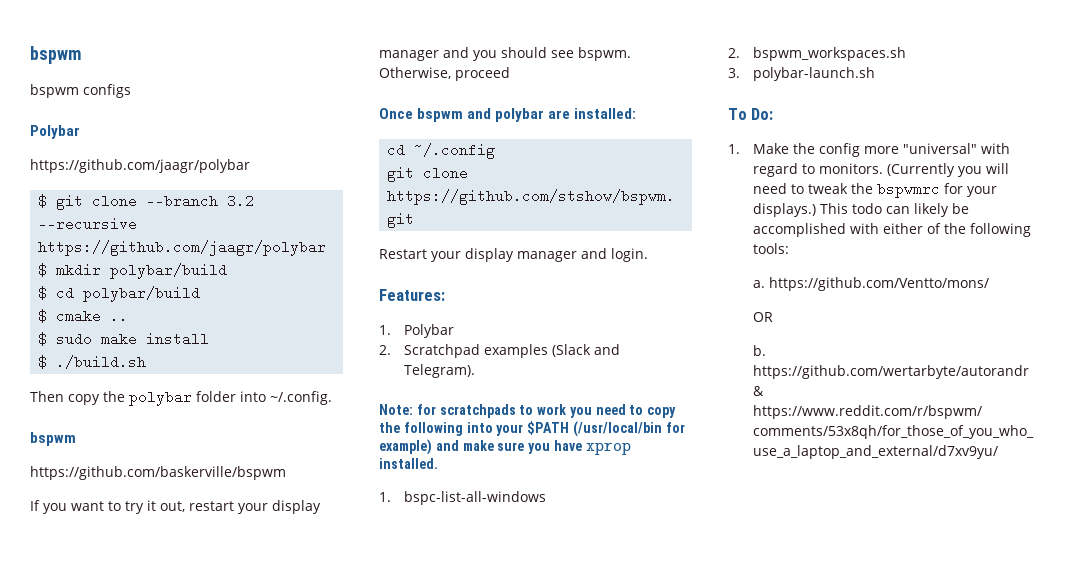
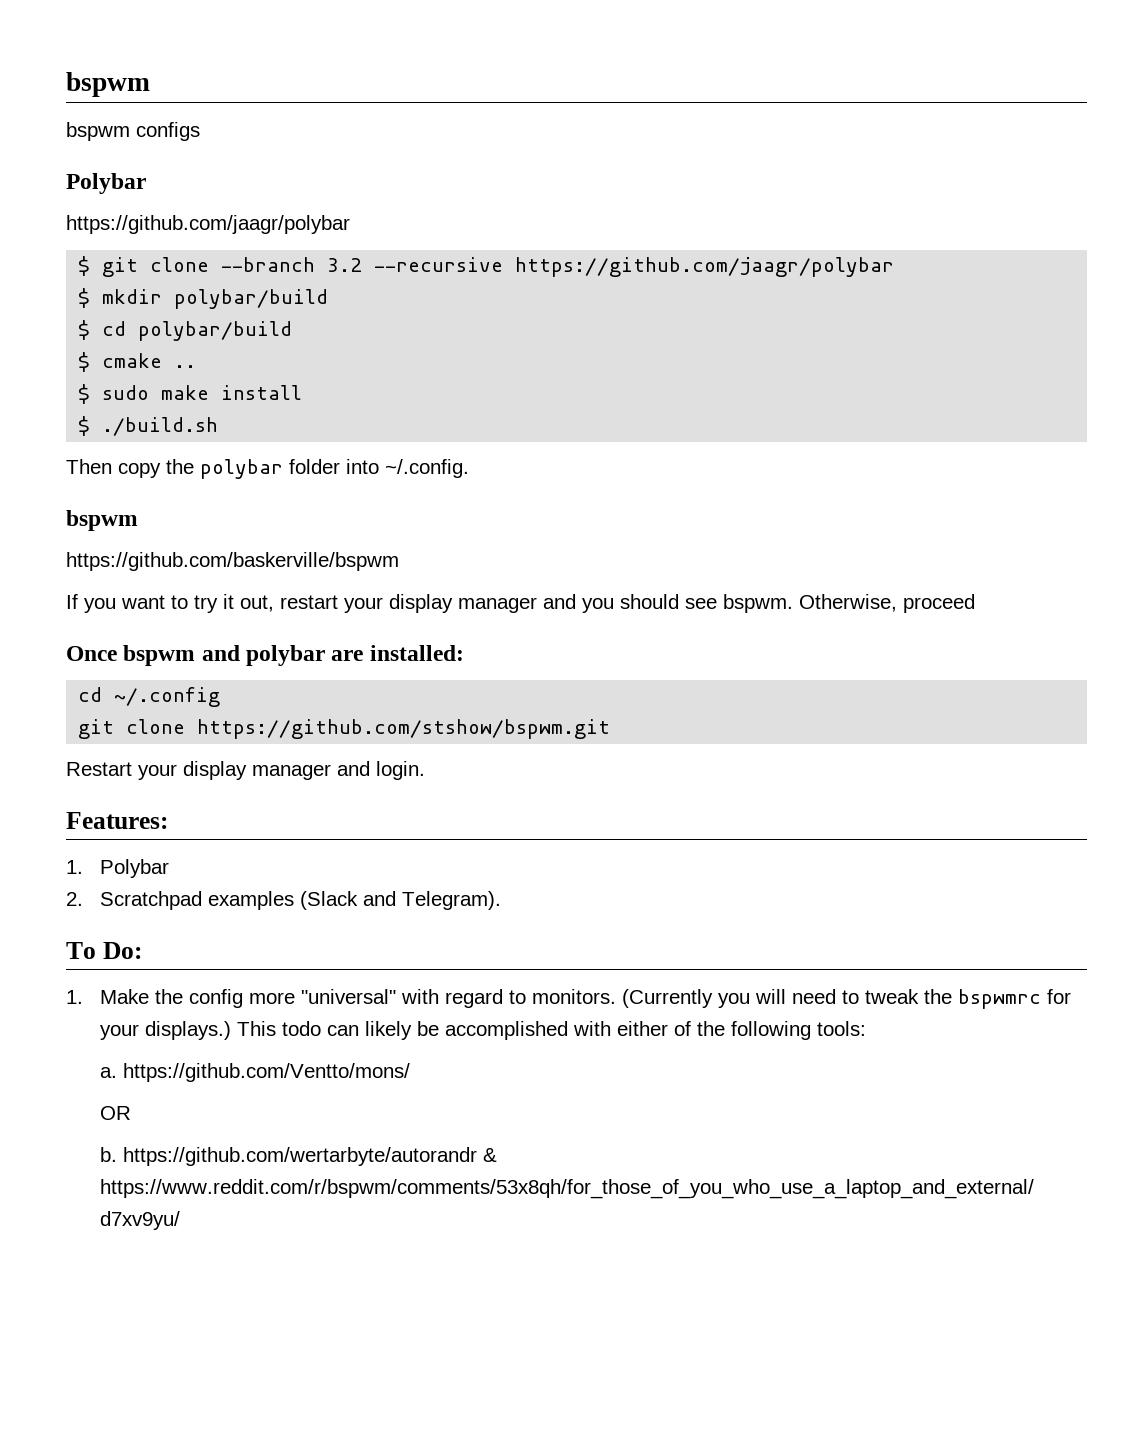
[379,404,677,418] [379,421,685,437] [379,439,631,455] [379,458,438,469] [379,491,547,505] [728,47,907,61] [728,67,876,81] // Note: for scratchpads to work you need to copy the following into your $PATH (/usr/local/bin for example) and make sure you have xprop installed. // 1. bspc-list-all-windows // 2. bspwm_workspaces.sh // 3. polybar-launch.sh -> (502, 900) none

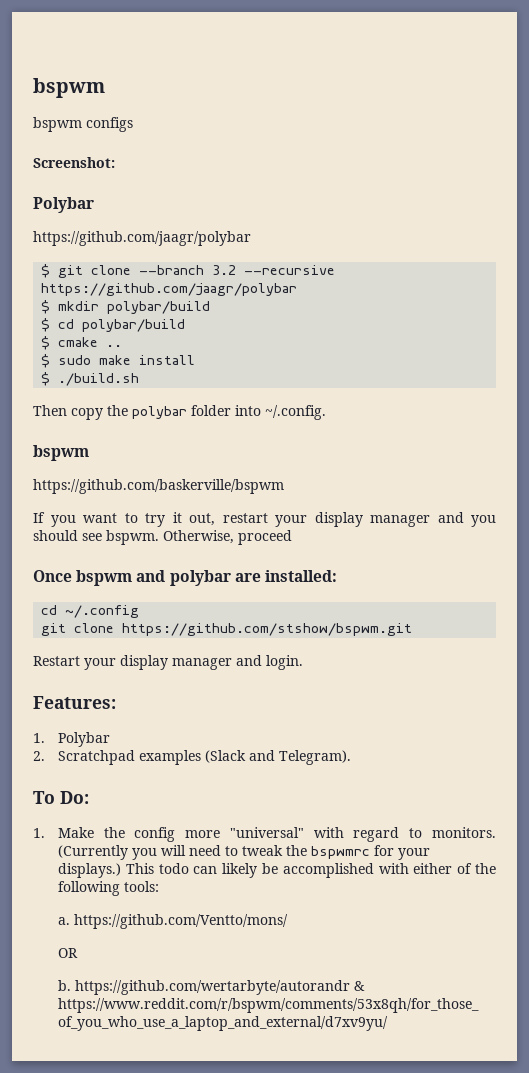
(200, 131) none -> [33,157,115,168] // Screenshot:

